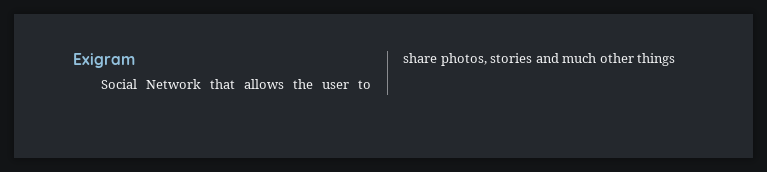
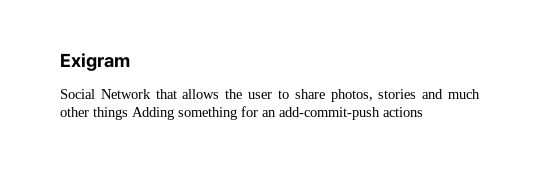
(676, 59) none -> [132,106,423,120] Adding something for an add-commit-push actions

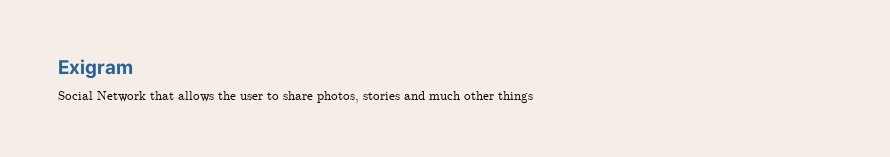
[132,106,423,120] Adding something for an add-commit-push actions -> (533, 97) none

